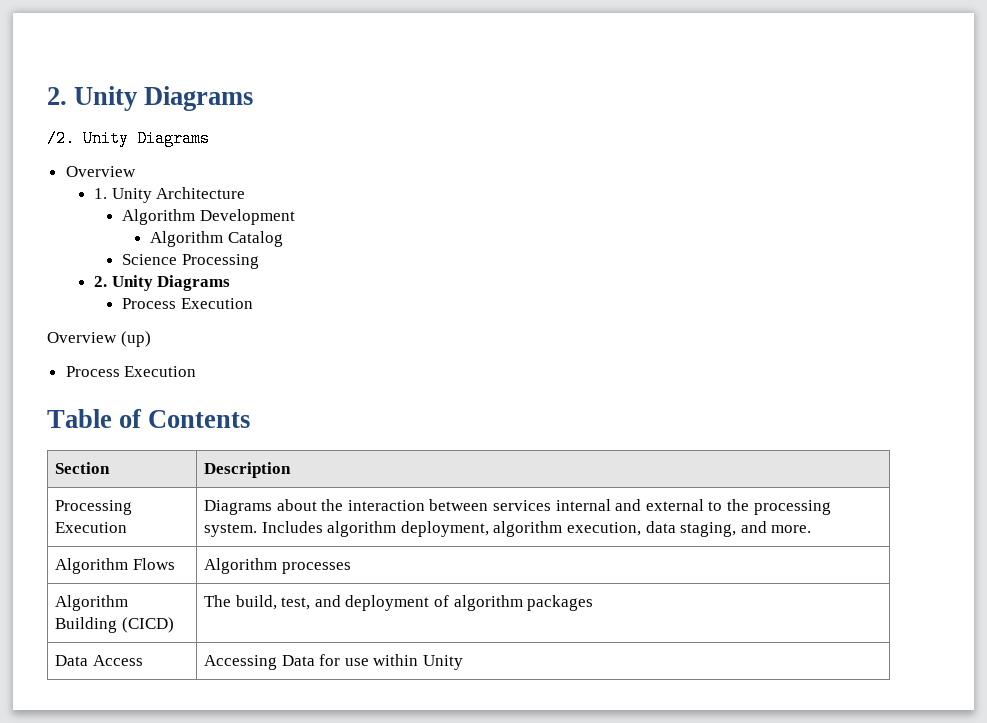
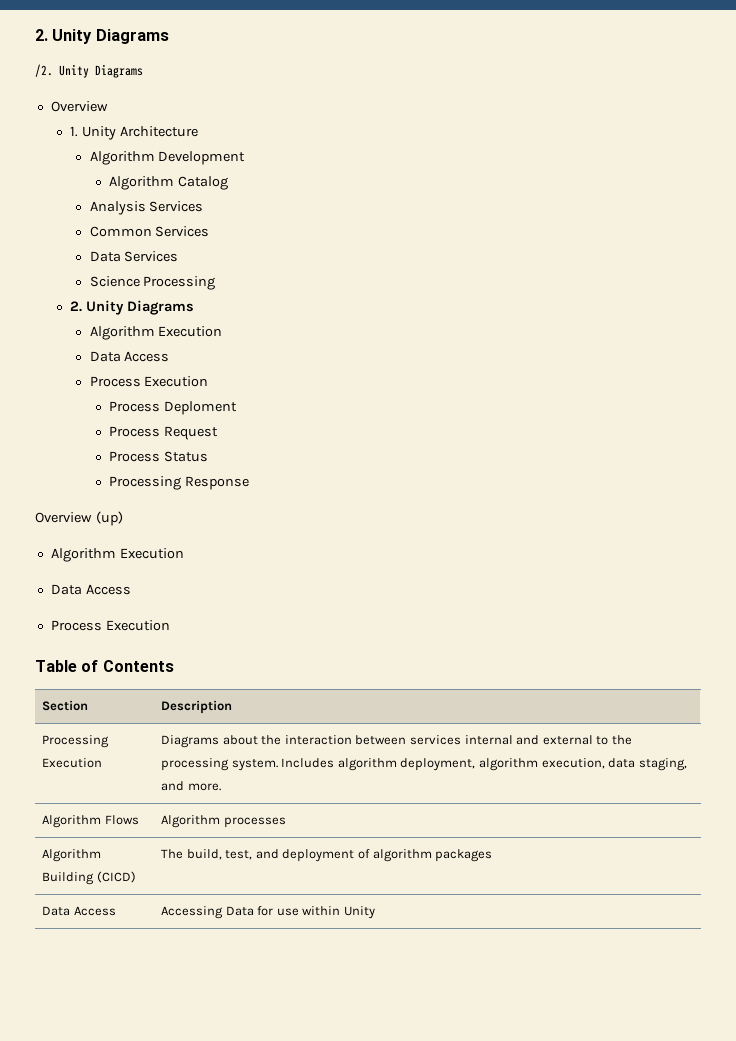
(284, 239) none -> [89,201,204,215] [89,226,210,237] [89,251,179,262] // Analysis Services // Common Services // Data Services
[122,298,253,309] [47,331,151,347] Process Execution // Overview (up) -> [89,326,223,340] [89,351,170,362] [89,376,209,387] [108,401,237,415] [108,426,218,440] [108,451,208,462] [108,476,249,490] [35,511,123,526] [50,548,184,562] [50,584,131,595] Algorithm Execution // Data Access // Process Execution // Process Deploment // Process Request // Process Status // Processing Response // Overview (up) // Algorithm Execution // Data Access

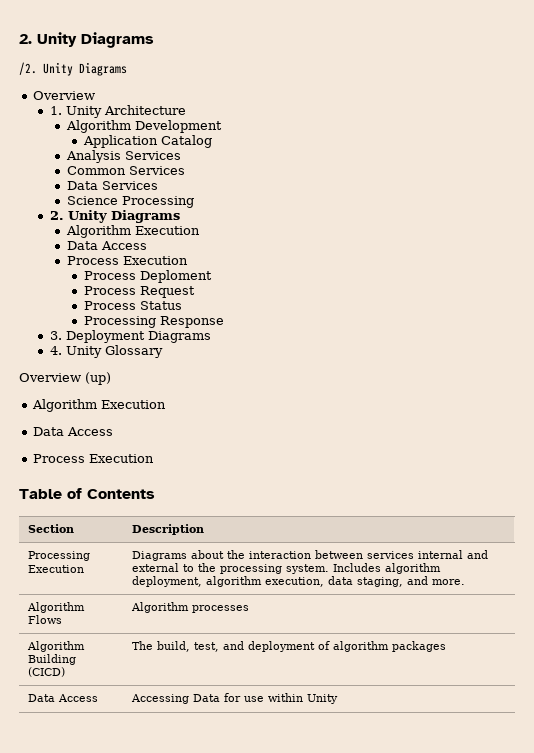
[108,176,174,190] Algorithm -> [82,135,158,148] Application
(249, 483) none -> [49,330,211,343] [49,345,163,358] // 3. Deployment Diagrams // 4. Unity Glossary

